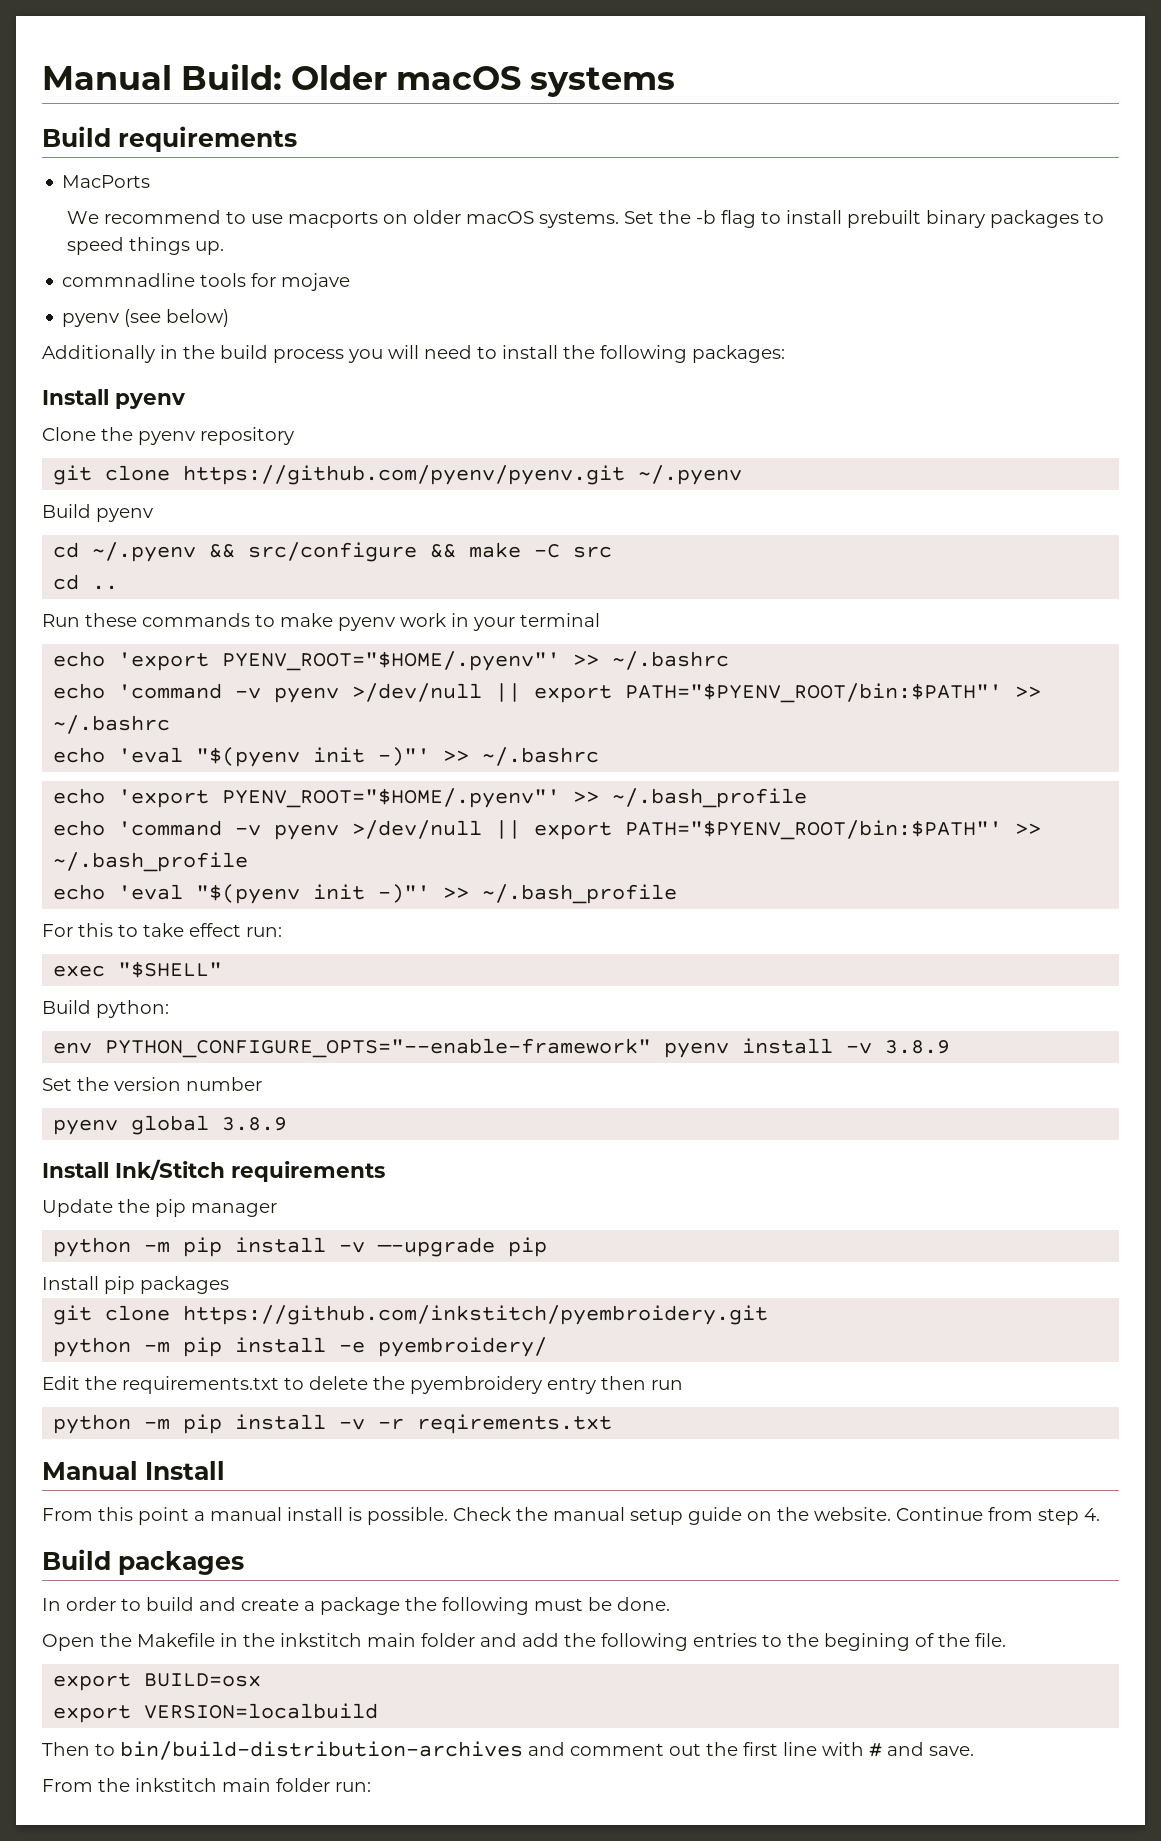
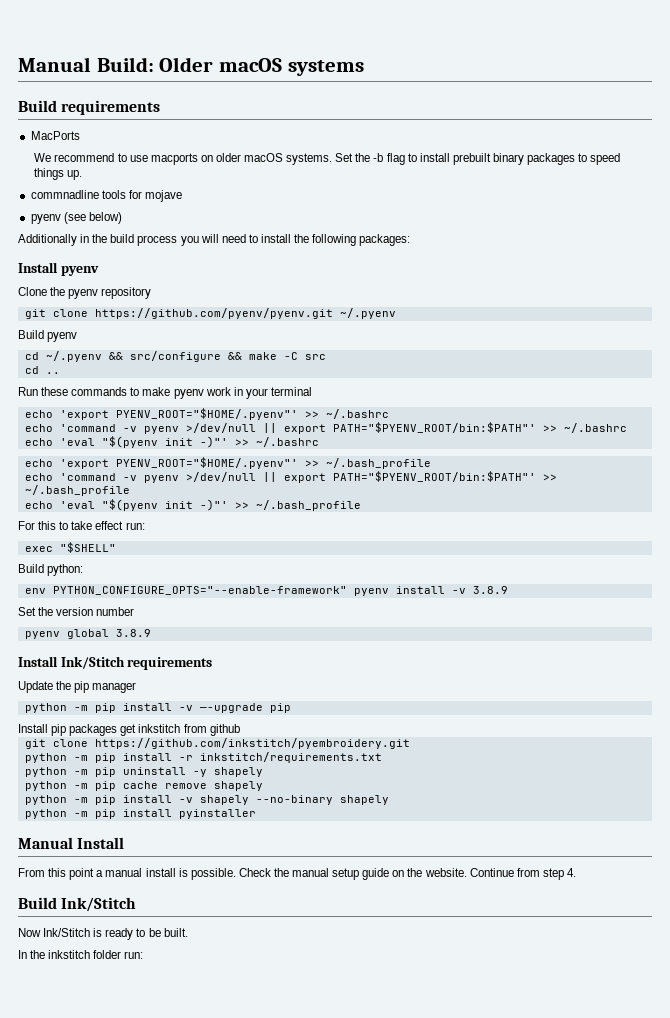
(229, 1285) none -> [120,724,240,736] get inkstitch from github
[339,1337,548,1357] [42,1376,683,1394] [53,1414,613,1434] -e pyembroidery/ // Edit the requirements.txt to delete the pyembroidery entry then run // python -m pip install -v -r reqirements.txt -> [178,752,382,763] [24,767,263,777] [24,781,263,791] [24,795,389,805] [24,809,256,819] -r inkstitch/requirements.txt // python -m pip uninstall -y shapely // python -m pip cache remove shapely // python -m pip install -v shapely --no-binary shapely // python -m pip install pyinstaller
[118,1551,244,1575] [42,1597,670,1615] [42,1633,1006,1651] [53,1673,262,1691] [53,1703,379,1723] [42,1741,974,1760] [42,1778,271,1792] packages // In order to build and create a package the following must be done. // Open the Makefile in the inkstitch main folder and add the following entries to the begining of the file. // export BUILD=osx // export VERSION=localbuild // Then to bin/build-distribution-archives and comment out the first line with # and save. // From the inkstitch main -> [61,897,137,912] [18,928,188,940] [18,950,91,959] Ink/Stitch // Now Ink/Stitch is ready to be built. // In the inkstitch

